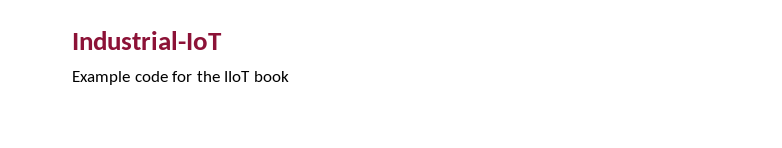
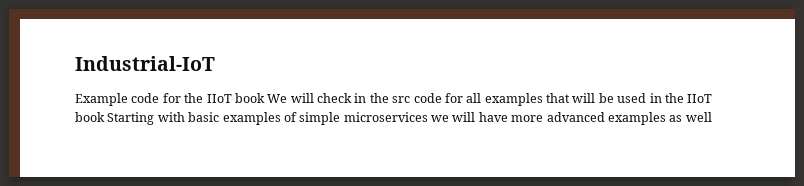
(289, 76) none -> [267,93,713,106] [75,112,712,125] We will check in the src code for all examples that will be used in the IIoT book Starting with basic examples of simple microservices we will have more advanced examples as well

